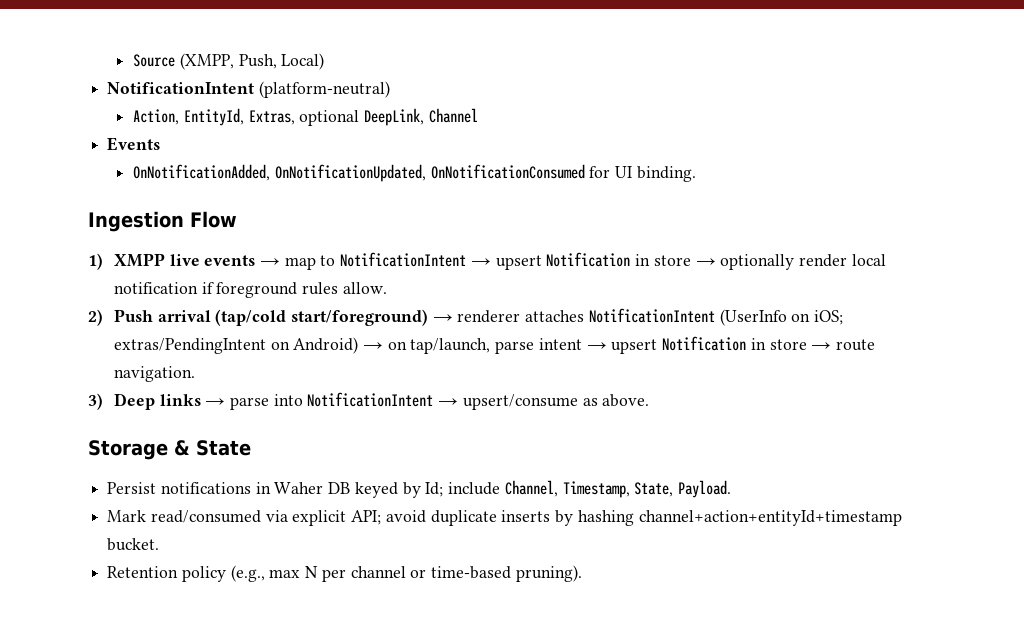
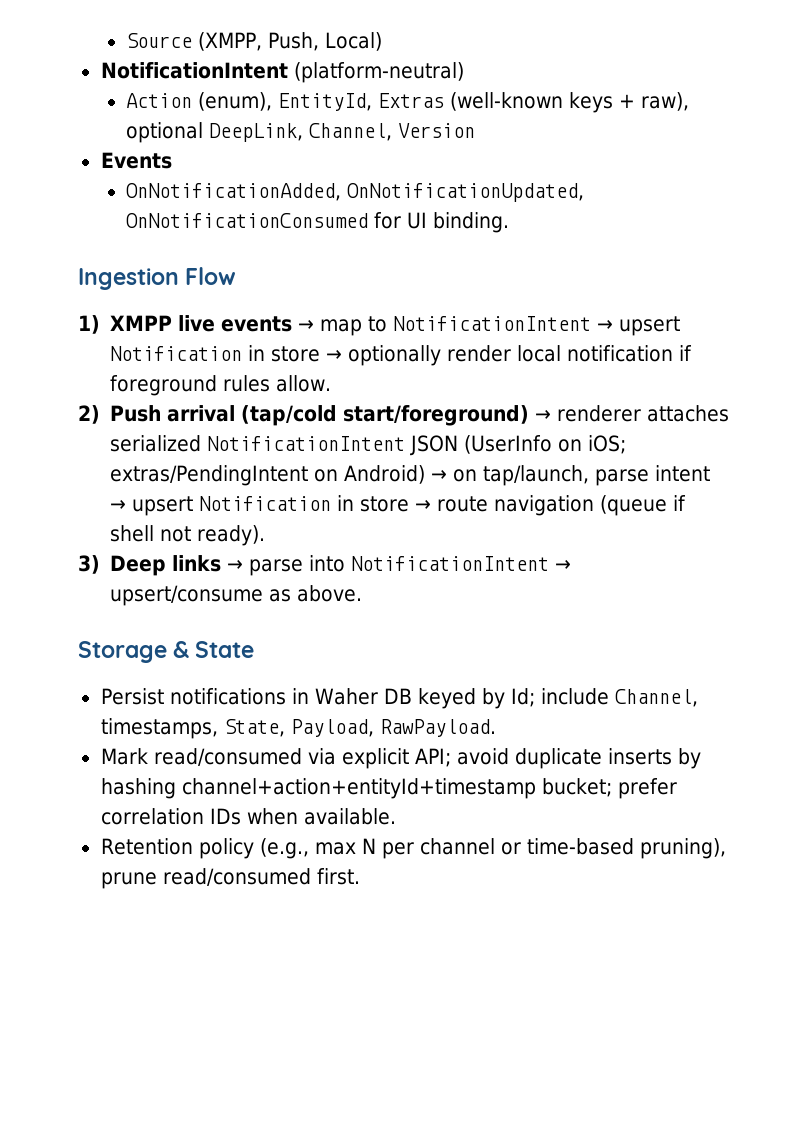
[133,108,478,126] Action, EntityId, Extras, optional DeepLink, Channel -> [126,92,690,113] [126,122,476,143] Action (enum), EntityId, Extras (well-known keys + raw), optional DeepLink, Channel, Version
[588,308,715,323] NotificationIntent -> [110,435,459,456] serialized NotificationIntent JSON
[113,366,195,382] navigation. -> [494,495,687,516] [110,525,266,546] navigation (queue if shell not ready).
[562,480,731,498] Timestamp, State, Payload. -> [100,718,496,739] timestamps, State, Payload, RawPayload.
[107,538,160,551] bucket. -> [541,778,677,799] [100,808,396,825] bucket; prefer correlation IDs when available.
[515,565,582,582] pruning). -> [639,838,726,859] [100,868,360,889] pruning), prune read/consumed first.

